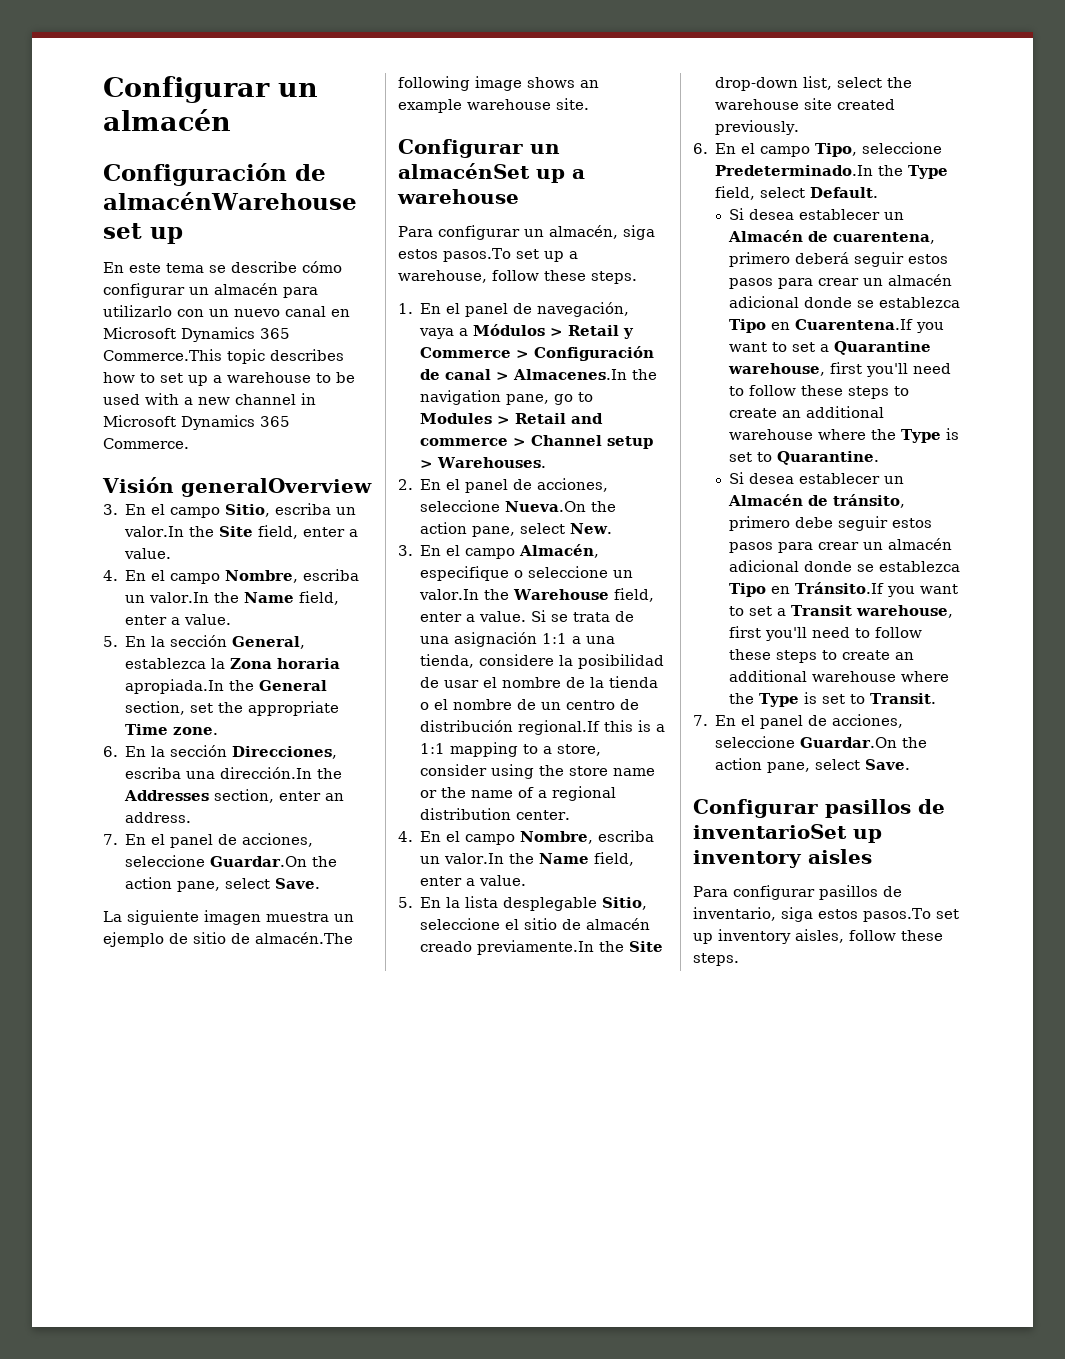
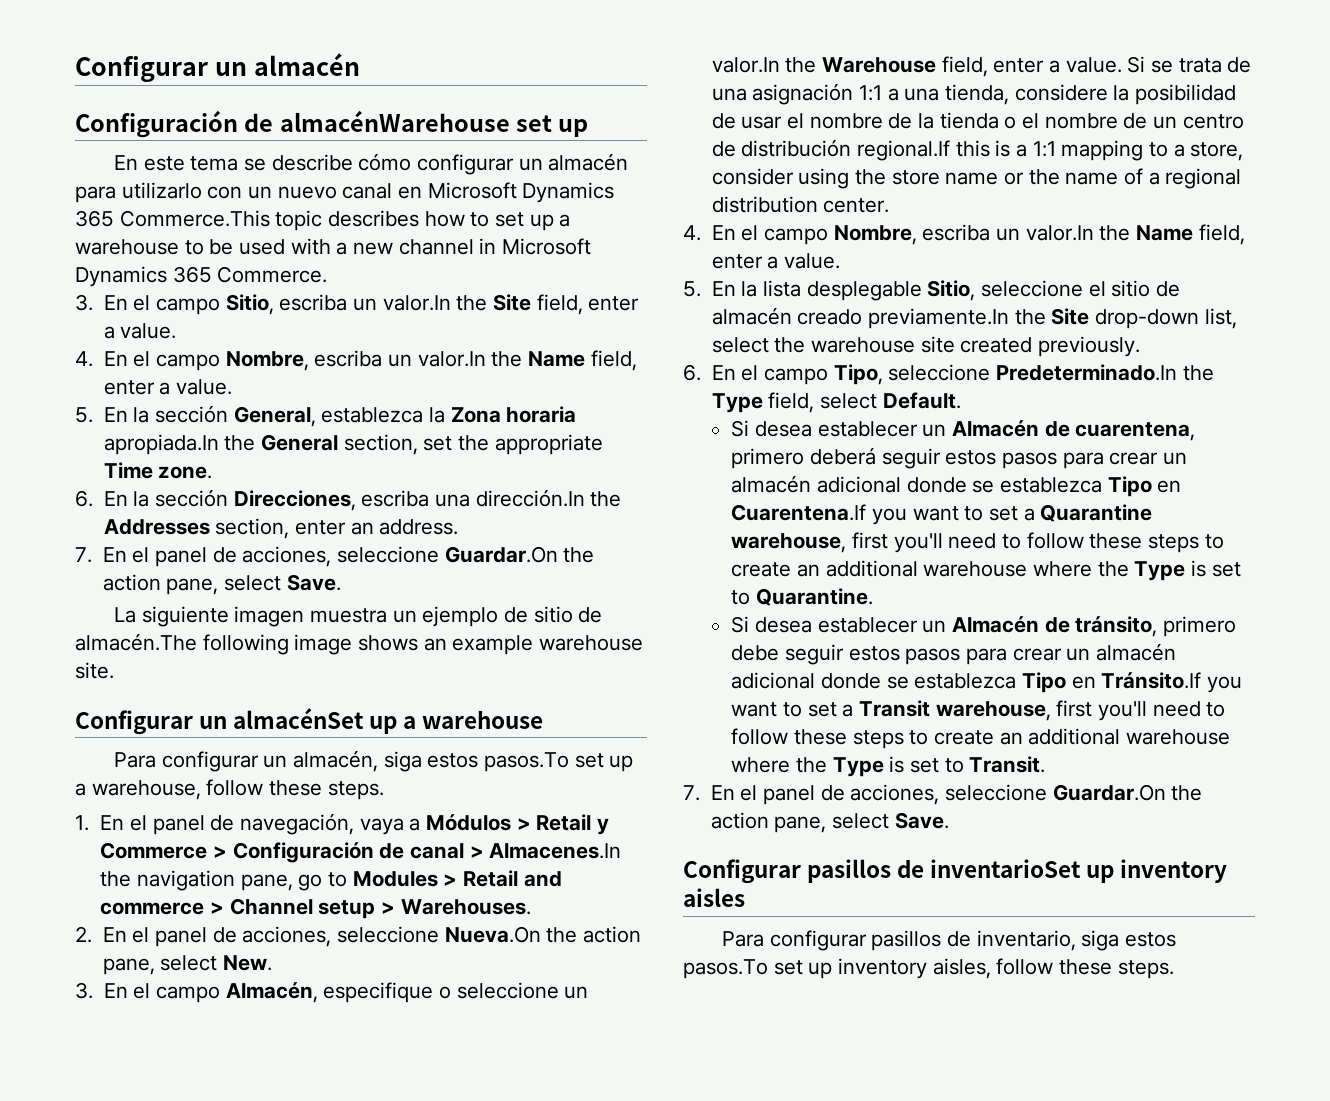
[102,477,372,497] // Visión generalOverview -> (328, 274) none

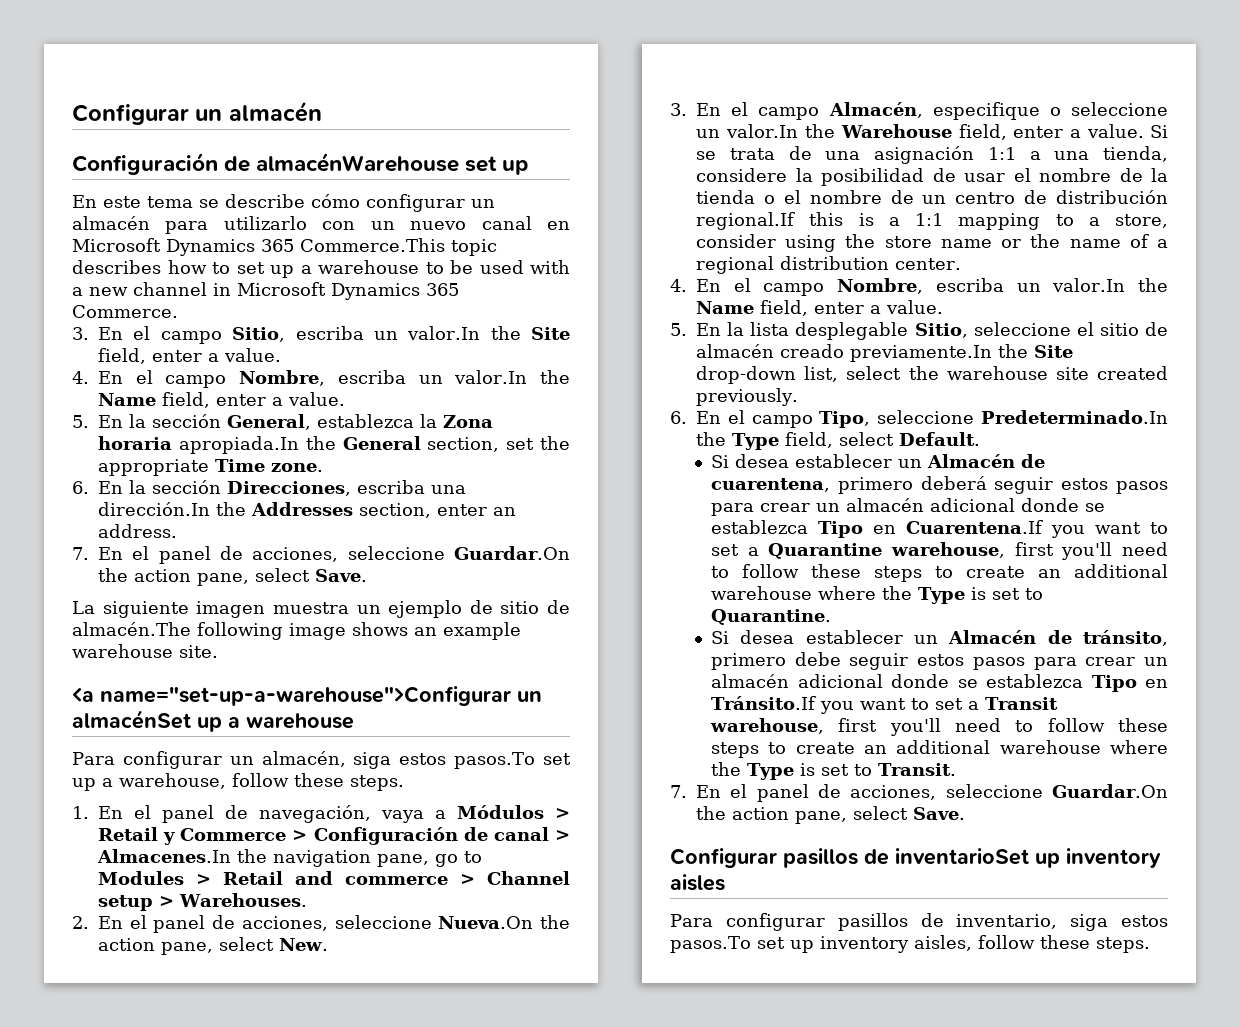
[75,710,193,735] Configurar -> [72,686,511,706] <a name="set-up-a-warehouse">Configurar

